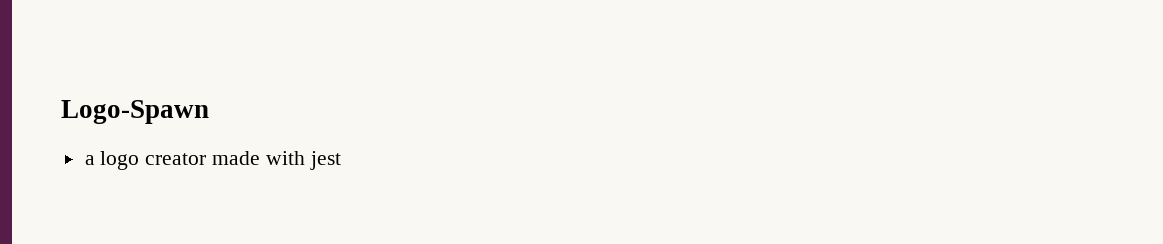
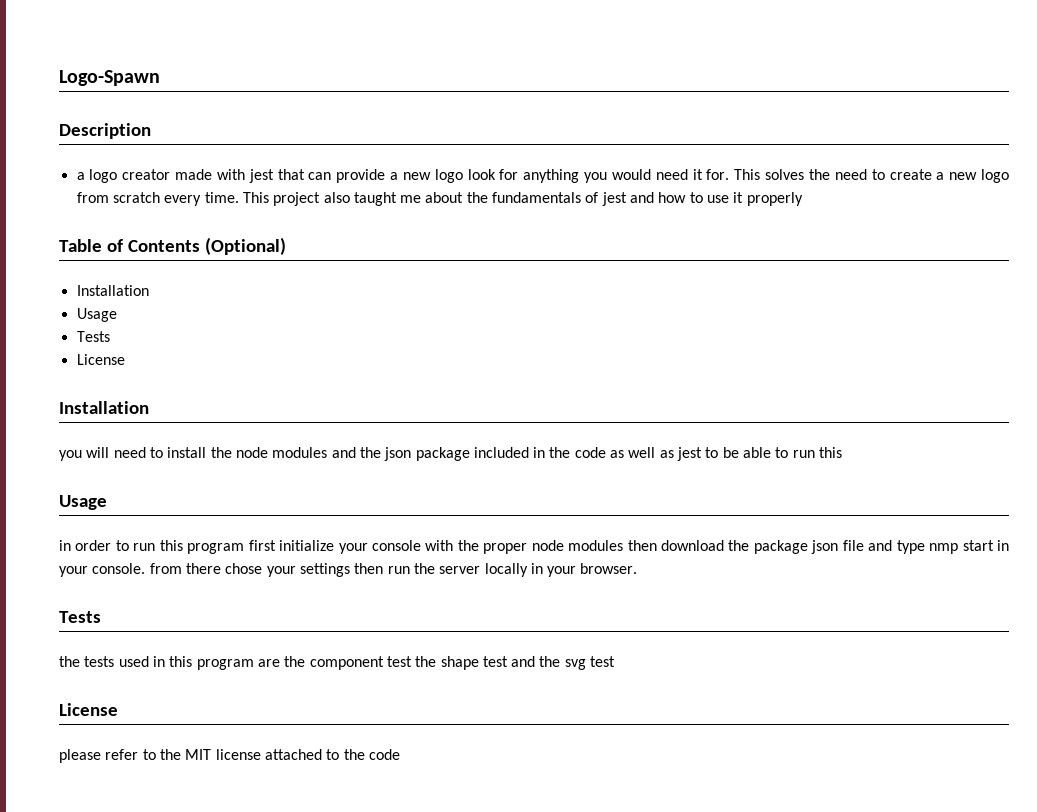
(209, 112) none -> [59,123,151,139] // Description
(341, 160) none -> [277,169,1010,183] [76,192,803,206] [59,237,286,255] [76,285,149,296] [76,308,117,322] [76,331,110,342] [76,354,125,365] [59,401,149,414] [59,447,843,461] [59,495,107,510] [59,540,1010,554] [59,563,638,577] [59,611,101,623] [59,656,616,670] [59,703,118,716] [59,749,400,763] that can provide a new logo look for anything you would need it for. This solves the need to create a new logo from scratch every time. This project also taught me about the fundamentals of jest and how to use it properly // Table of Contents (Optional) // Installation // Usage // Tests // License // Installation // you will need to install the node modules and the json package included in the code as well as jest to be able to run this // Usage // in order to run this program first initialize your console with the proper node modules then download the package json file and type nmp start in your console. from there chose your settings then run the server locally in your browser. // Tests // the tests used in this program are the component test the shape test and the svg test // License // please refer to the MIT license attached to the code

